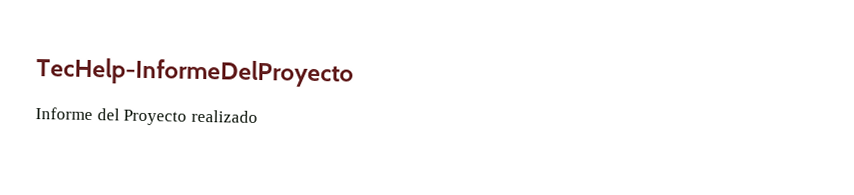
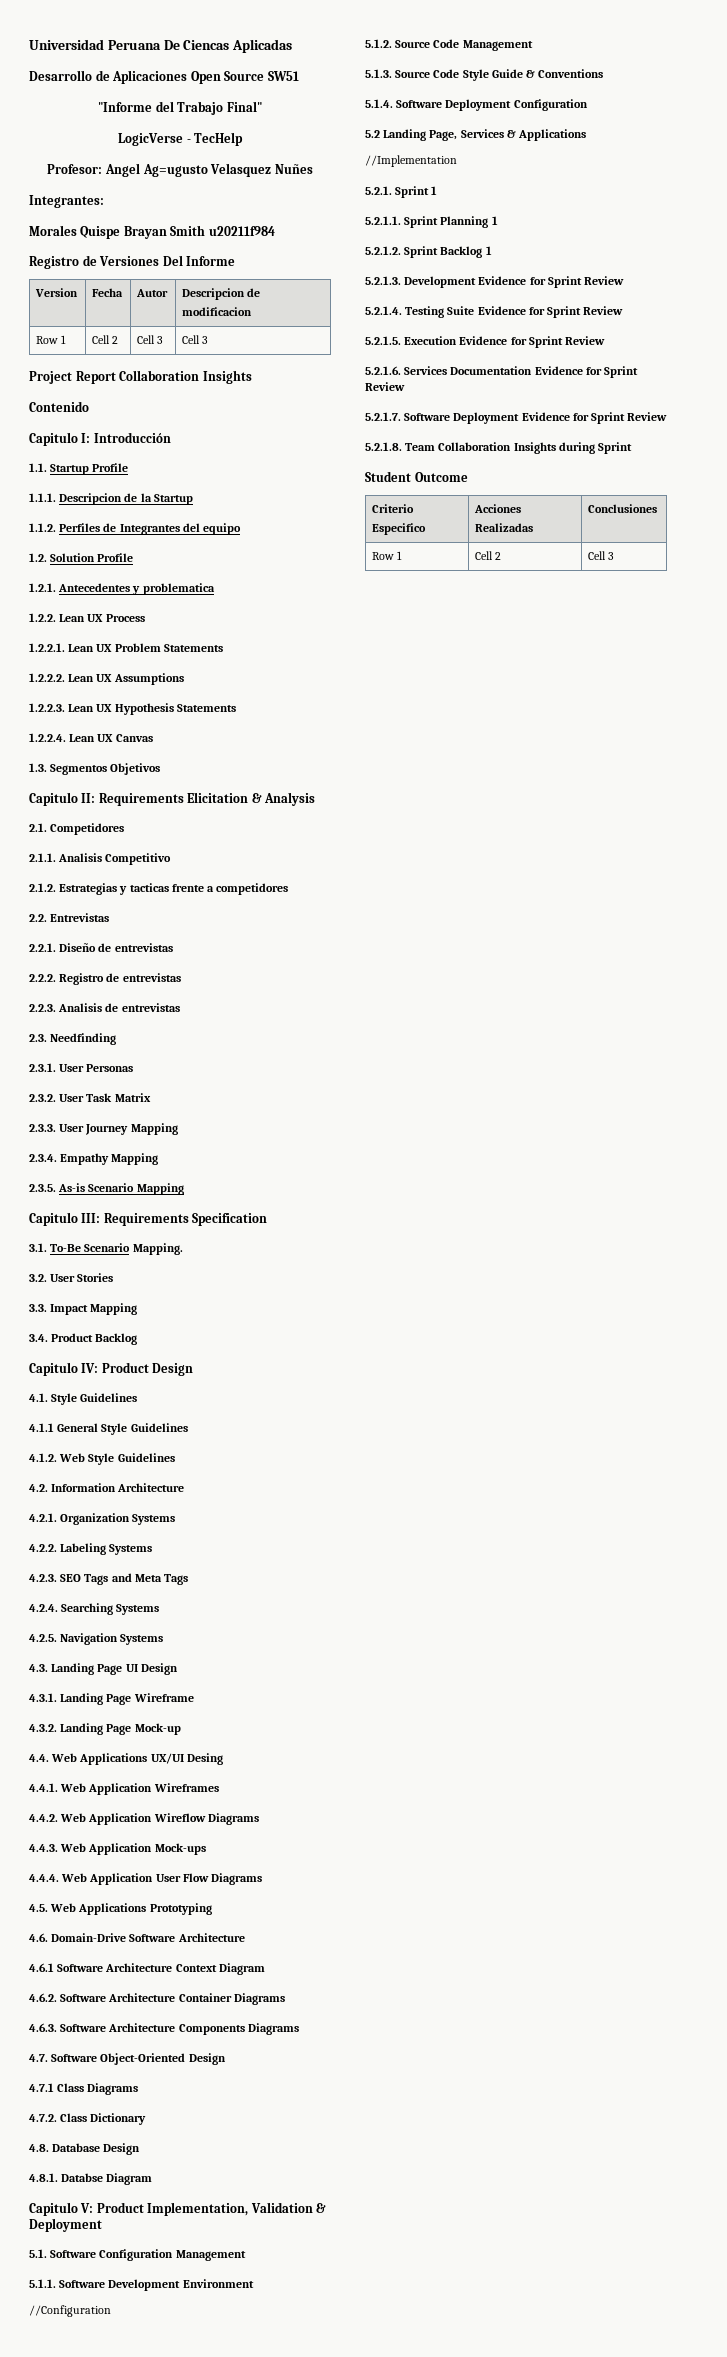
[36,57,354,88] [35,107,258,126] TecHelp-InformeDelProyecto // Informe del Proyecto realizado -> [29,39,293,53] [29,70,299,84] [98,101,262,115] [117,132,244,146] [47,163,313,177] [29,195,104,208] [29,225,275,239] [29,255,236,269] [35,288,79,297] [92,288,124,297] [136,289,169,297] [182,288,261,300] [182,307,253,316] [36,335,67,344] [92,335,119,344] [137,335,164,344] [182,335,209,344] [29,370,252,384] [29,401,89,412] [29,432,171,446] [29,463,129,475] [29,493,193,505] [29,523,242,535] [29,553,134,562] [29,583,215,595] [29,613,145,622] [29,643,223,652] [29,673,184,685] [29,703,236,715] [29,733,153,742] [29,763,161,775] [29,792,315,806] [29,823,125,835] [29,853,172,865] [29,883,289,895] [29,913,110,922] [29,943,173,952] [29,973,181,985] [29,1003,180,1012] [29,1033,117,1045] [29,1063,134,1072] [29,1093,151,1102] [29,1123,178,1135] [29,1153,159,1165] [29,1183,184,1195] [29,1212,268,1226] [29,1243,183,1255] [29,1273,114,1282] [29,1303,138,1315] [29,1333,138,1345] [29,1362,194,1376] [29,1393,138,1405] [29,1423,188,1435] [29,1453,175,1465] [29,1483,185,1492] [29,1513,176,1525] [29,1543,153,1555] [29,1573,189,1585] [29,1603,160,1615] [29,1633,164,1645] [29,1663,178,1675] [29,1693,194,1705] [29,1723,181,1735] [29,1753,223,1765] [29,1783,219,1795] [29,1813,259,1825] [29,1843,206,1855] [29,1873,263,1885] [29,1903,212,1915] [29,1933,245,1942] [29,1963,265,1975] [29,1993,285,2005] [29,2023,299,2035] [29,2053,226,2065] [29,2083,139,2095] [29,2113,147,2125] [29,2143,141,2155] [29,2173,153,2185] [29,2202,326,2216] [29,2218,102,2232] [29,2249,246,2261] [29,2279,254,2291] [29,2305,111,2317] [365,39,533,51] [365,69,604,81] [365,99,588,111] [365,129,587,141] [365,155,457,167] [365,186,438,198] [365,216,498,228] [365,246,492,258] [365,276,625,288] [365,306,624,318] [365,336,606,348] [365,366,639,378] [365,382,405,391] [365,412,668,424] [365,442,633,454] [365,471,468,482] [372,504,415,513] [372,523,427,535] [474,504,522,513] [475,523,534,532] [588,504,658,513] [372,551,403,560] [475,551,502,560] [588,551,615,560] Universidad Peruana De Ciencas Aplicadas // Desarrollo de Aplicaciones Open Source SW51 // "Informe del Trabajo Final" // LogicVerse - TecHelp // Profesor: Angel Ag=ugusto Velasquez Nuñes // Integrantes: // Morales Quispe Brayan Smith u20211f984 // Registro de Versiones Del Informe // Version | Fecha | Autor | Descripcion de modificacion // Row 1 | Cell 2 | Cell 3 | Cell 3 // Project Report Collaboration Insights // Contenido // Capitulo I: Introducción // 1.1. Startup Profile // 1.1.1. Descripcion de la Startup // 1.1.2. Perfiles de Integrantes del equipo // 1.2. Solution Profile // 1.2.1. Antecedentes y problematica // 1.2.2. Lean UX Process // 1.2.2.1. Lean UX Problem Statements // 1.2.2.2. Lean UX Assumptions // 1.2.2.3. Lean UX Hypothesis Statements // 1.2.2.4. Lean UX Canvas // 1.3. Segmentos Objetivos // Capitulo II: Requirements Elicitation & Analysis // 2.1. Competidores // 2.1.1. Analisis Competitivo // 2.1.2. Estrategias y tacticas frente a competidores // 2.2. Entrevistas // 2.2.1. Diseño de entrevistas // 2.2.2. Registro de entrevistas // 2.2.3. Analisis de entrevistas // 2.3. Needfinding // 2.3.1. User Personas // 2.3.2. User Task Matrix // 2.3.3. User Journey Mapping // 2.3.4. Empathy Mapping // 2.3.5. As-is Scenario Mapping // Capitulo III: Requirements Specification // 3.1. To-Be Scenario Mapping. // 3.2. User Stories // 3.3. Impact Mapping // 3.4. Product Backlog // Capitulo IV: Product Design // 4.1. Style Guidelines // 4.1.1 General Style Guidelines // 4.1.2. Web Style Guidelines // 4.2. Information Architecture // 4.2.1. Organization Systems // 4.2.2. Labeling Systems // 4.2.3. SEO Tags and Meta Tags // 4.2.4. Searching Systems // 4.2.5. Navigation Systems // 4.3. Landing Page UI Design // 4.3.1. Landing Page Wireframe // 4.3.2. Landing Page Mock-up // 4.4. Web Applications UX/UI Desing // 4.4.1. Web Application Wireframes // 4.4.2. Web Application Wireflow Diagrams // 4.4.3. Web Application Mock-ups // 4.4.4. Web Application User Flow Diagrams // 4.5. Web Applications Prototyping // 4.6. Domain-Drive Software Architecture // 4.6.1 Software Architecture Context Diagram // 4.6.2. Software Architecture Container Diagrams // 4.6.3. Software Architecture Components Diagrams // 4.7. Software Object-Oriented Design // 4.7.1 Class Diagrams // 4.7.2. Class Dictionary // 4.8. Database Design // 4.8.1. Databse Diagram // Capitulo V: Product Implementation, Validation & Deployment // 5.1. Software Configuration Management // 5.1.1. Software Development Environment // //Configuration // 5.1.2. Source Code Management // 5.1.3. Source Code Style Guide & Conventions // 5.1.4. Software Deployment Configuration // 5.2 Landing Page, Services & Applications // //Implementation // 5.2.1. Sprint 1 // 5.2.1.1. Sprint Planning 1 // 5.2.1.2. Sprint Backlog 1 // 5.2.1.3. Development Evidence for Sprint Review // 5.2.1.4. Testing Suite Evidence for Sprint Review // 5.2.1.5. Execution Evidence for Sprint Review // 5.2.1.6. Services Documentation Evidence for Sprint Review // 5.2.1.7. Software Deployment Evidence for Sprint Review // 5.2.1.8. Team Collaboration Insights during Sprint // Student Outcome // Criterio Especifico | Acciones Realizadas | Conclusiones // Row 1 | Cell 2 | Cell 3

